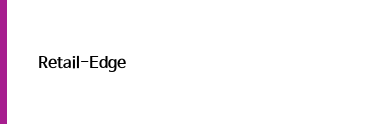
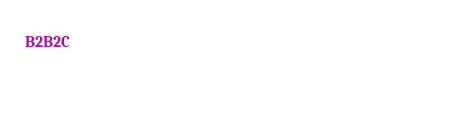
[38,55,126,72] Retail-Edge -> [25,36,70,47] B2B2C

